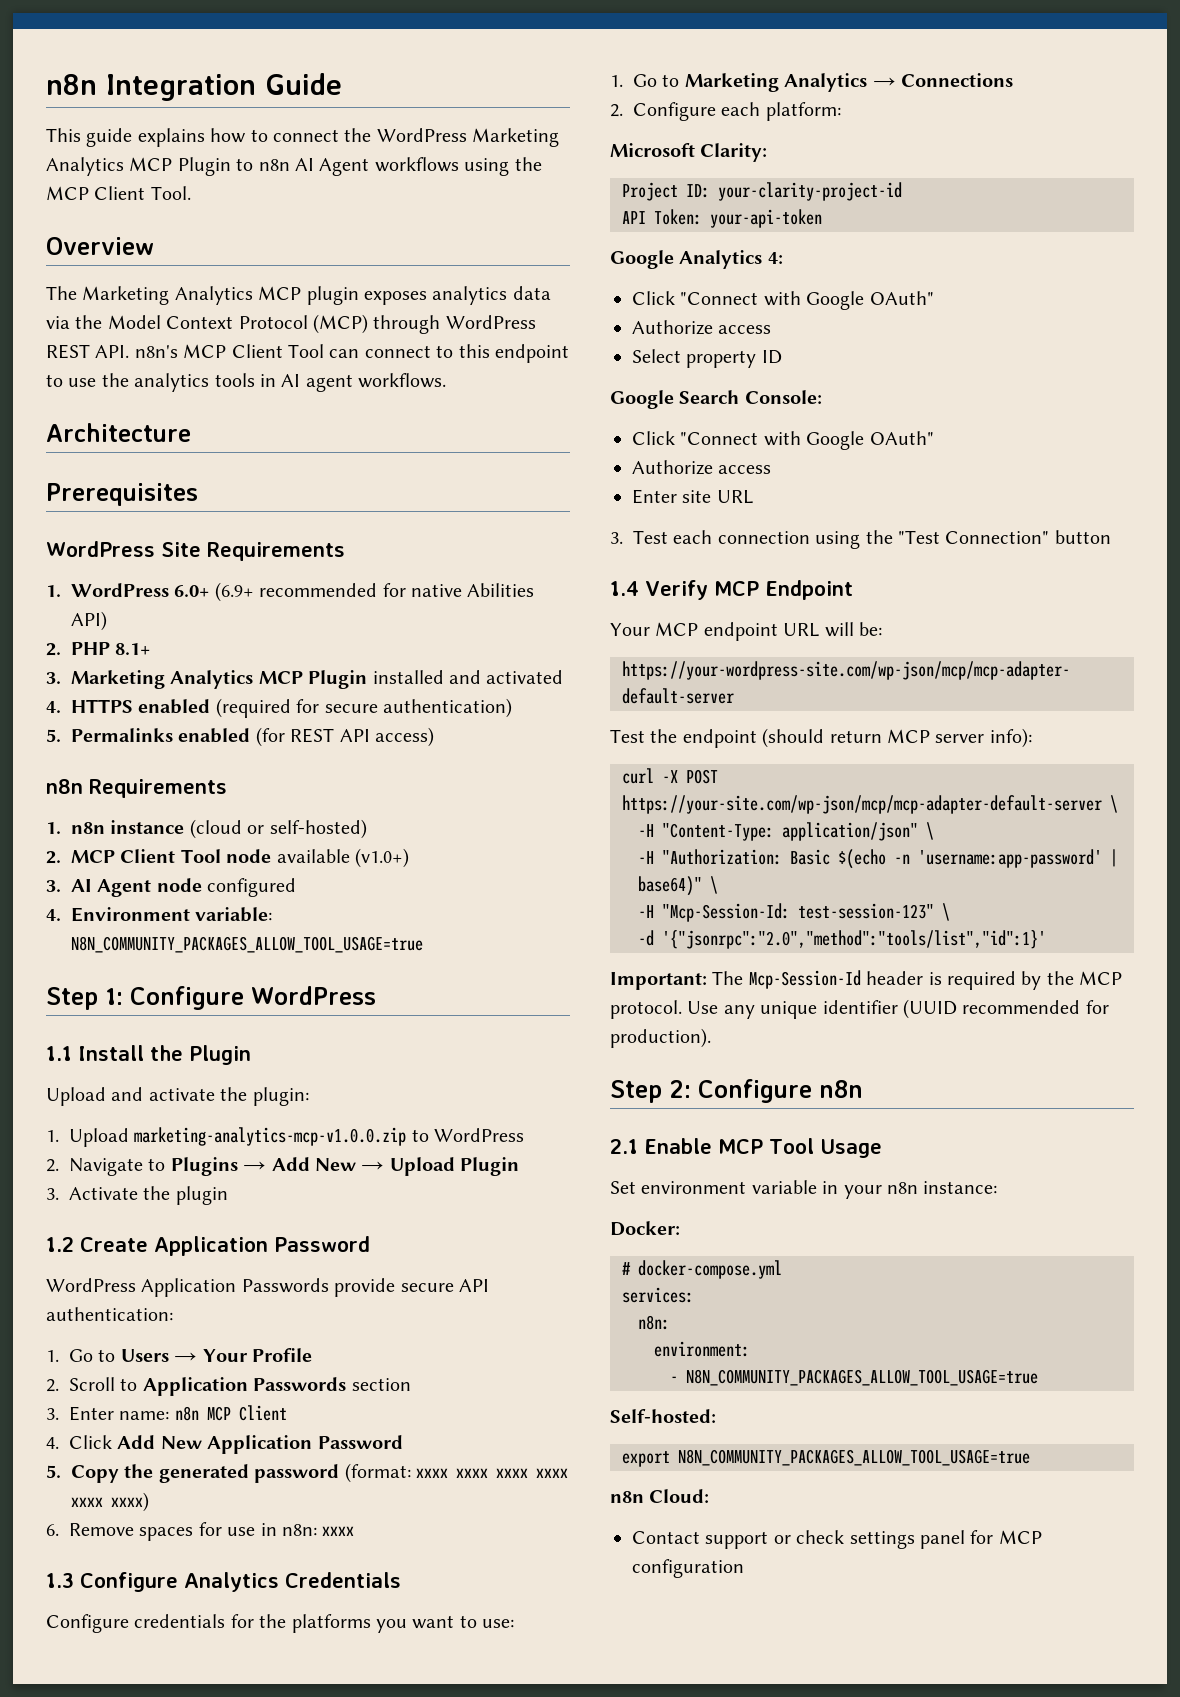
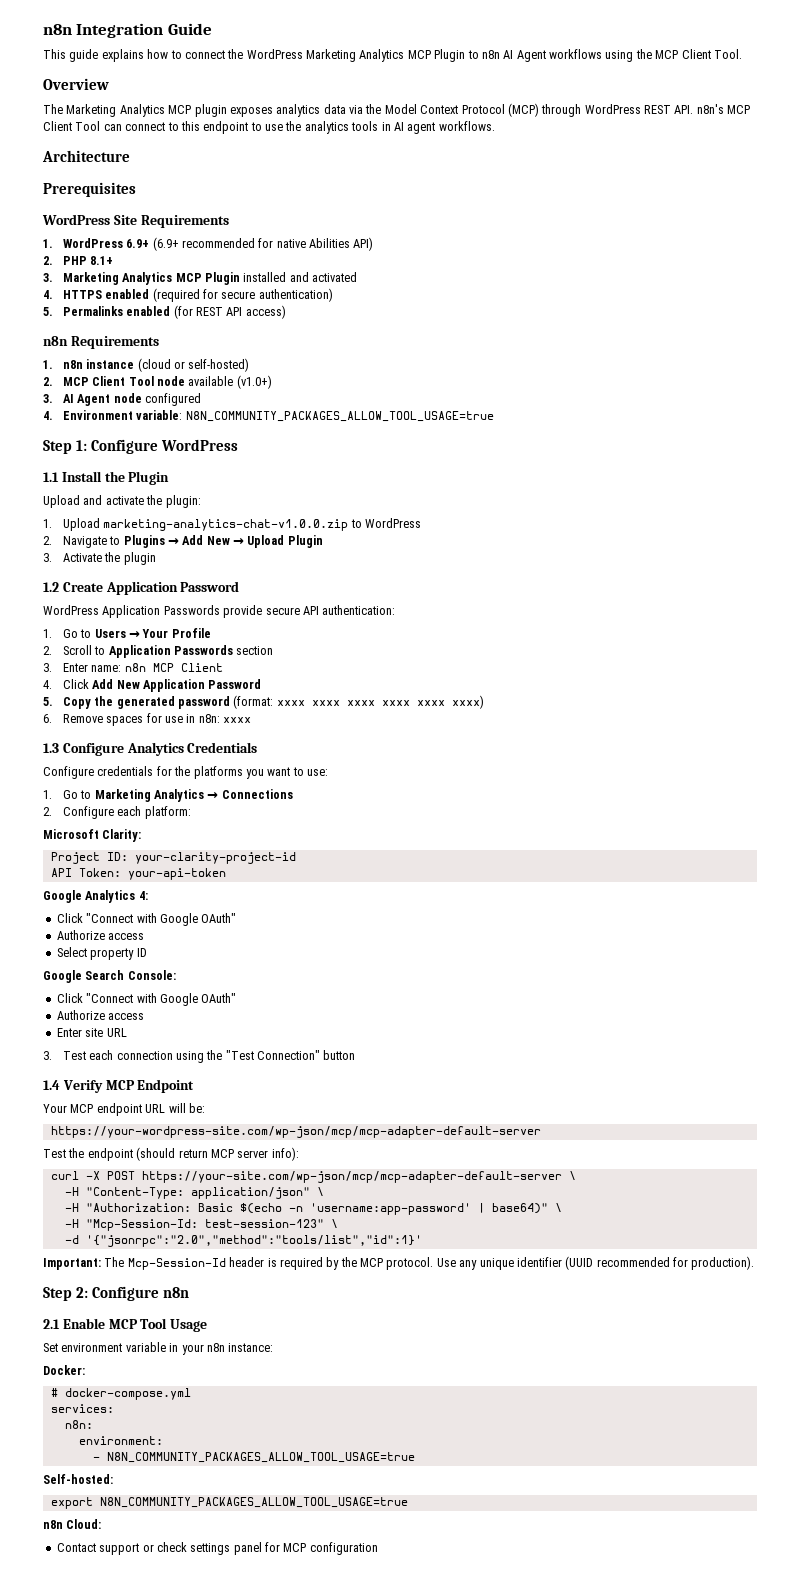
[174,585,210,597] 6.0+ -> [126,239,150,248] 6.9+
[134,1127,407,1146] marketing-analytics-mcp-v1.0.0.zip -> [103,519,349,531] marketing-analytics-chat-v1.0.0.zip

